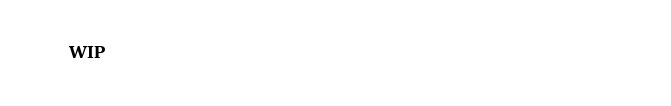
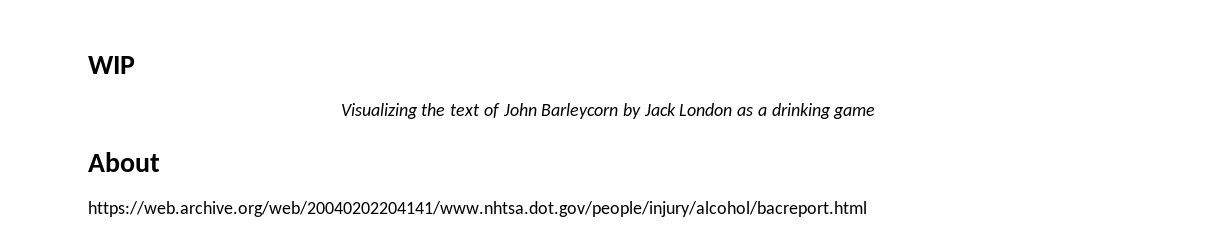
(105, 52) none -> [340,103,876,119] [88,152,160,172] [88,201,867,217] // Visualizing the text of John Barleycorn by Jack London as a drinking game // About // https://web.archive.org/web/20040202204141/www.nhtsa.dot.gov/people/injury/alcohol/bacreport.html

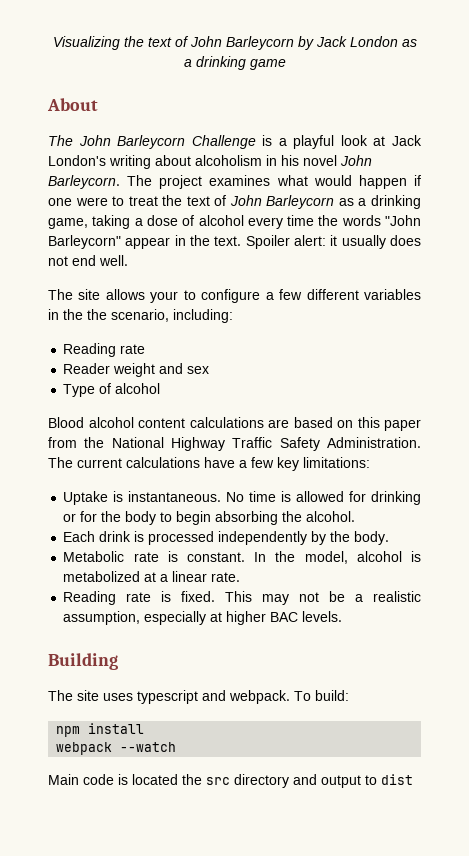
[88,56,135,74] WIP // -> (52, 43) none
[88,201,867,217] https://web.archive.org/web/20040202204141/www.nhtsa.dot.gov/people/injury/alcohol/bacreport.html -> [48,135,422,149] [48,155,372,169] [48,175,422,189] [48,195,421,209] [48,215,422,229] [48,235,421,249] [48,255,128,266] [48,289,422,303] [48,309,233,323] [63,343,146,357] [63,363,210,377] [63,383,161,397] [48,417,421,431] [48,437,421,451] [48,457,370,471] [63,491,421,505] [63,511,356,525] [63,531,390,545] [63,551,421,564] [63,571,241,582] [63,591,422,605] [63,611,343,625] [48,653,118,670] [48,690,349,704] [56,723,145,737] [56,742,177,755] [48,774,413,788] The John Barleycorn Challenge is a playful look at Jack London's writing about alcoholism in his novel John Barleycorn. The project examines what would happen if one were to treat the text of John Barleycorn as a drinking game, taking a dose of alcohol every time the words "John Barleycorn" appear in the text. Spoiler alert: it usually does not end well. // The site allows your to configure a few different variables in the the scenario, including: // Reading rate // Reader weight and sex // Type of alcohol // Blood alcohol content calculations are based on this paper from the National Highway Traffic Safety Administration. The current calculations have a few key limitations: // Uptake is instantaneous. No time is allowed for drinking or for the body to begin absorbing the alcohol. // Each drink is processed independently by the body. // Metabolic rate is constant. In the model, alcohol is metabolized at a linear rate. // Reading rate is fixed. This may not be a realistic assumption, especially at higher BAC levels. // Building // The site uses typescript and webpack. To build: // npm install // webpack --watch // Main code is located the src directory and output to dist

